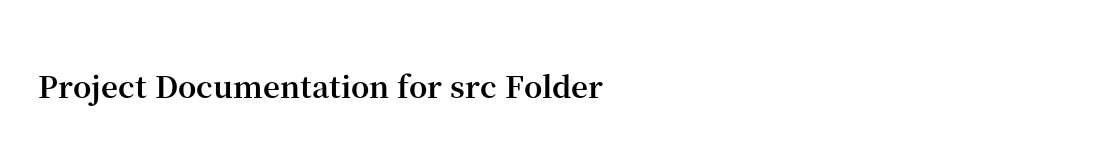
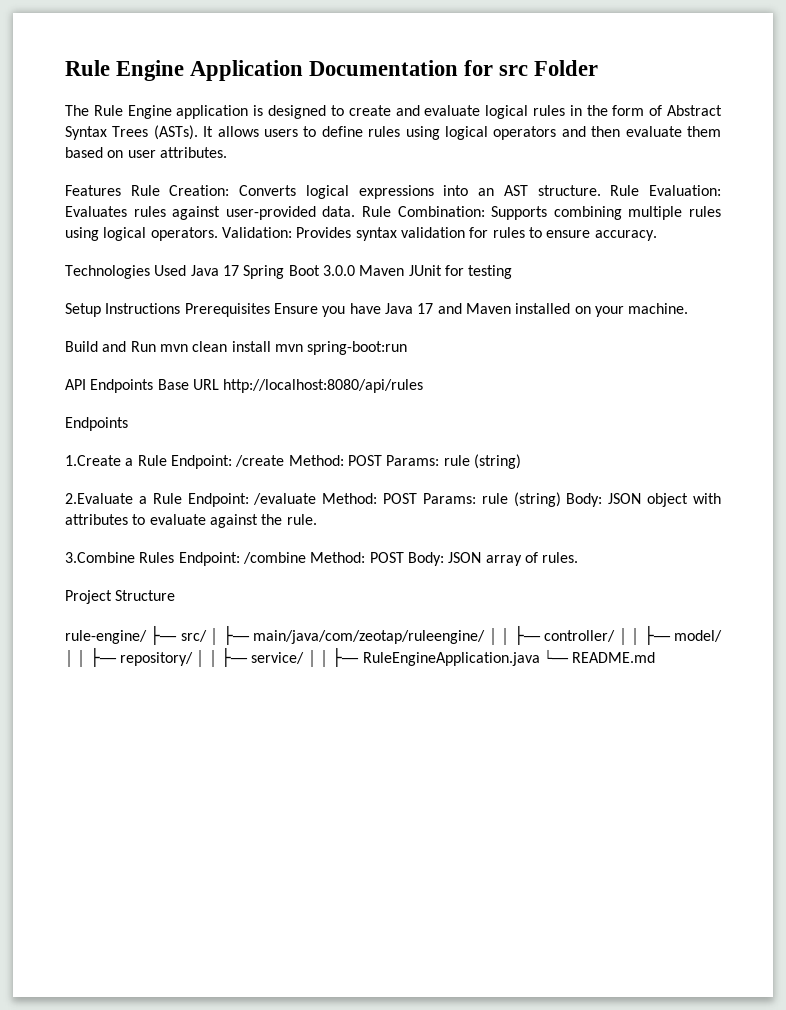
[38,74,147,106] Project -> [65,60,304,81] Rule Engine Application
(603, 85) none -> [65,105,722,119] [65,125,721,140] [65,147,227,158] [65,185,722,199] [65,206,722,220] [65,227,657,241] [65,265,513,279] [65,303,689,317] [65,341,408,355] [65,379,424,393] [65,417,128,431] [65,454,521,469] [65,492,721,507] [65,514,317,528] [65,552,579,566] [65,590,176,604] [65,625,722,645] [65,647,656,667] // The Rule Engine application is designed to create and evaluate logical rules in the form of Abstract Syntax Trees (ASTs). It allows users to define rules using logical operators and then evaluate them based on user attributes. // Features Rule Creation: Converts logical expressions into an AST structure. Rule Evaluation: Evaluates rules against user-provided data. Rule Combination: Supports combining multiple rules using logical operators. Validation: Provides syntax validation for rules to ensure accuracy. // Technologies Used Java 17 Spring Boot 3.0.0 Maven JUnit for testing // Setup Instructions Prerequisites Ensure you have Java 17 and Maven installed on your machine. // Build and Run mvn clean install mvn spring-boot:run // API Endpoints Base URL http://localhost:8080/api/rules // Endpoints // 1.Create a Rule Endpoint: /create Method: POST Params: rule (string) // 2.Evaluate a Rule Endpoint: /evaluate Method: POST Params: rule (string) Body: JSON object with attributes to evaluate against the rule. // 3.Combine Rules Endpoint: /combine Method: POST Body: JSON array of rules. // Project Structure // rule-engine/ ├── src/ │ ├── main/java/com/zeotap/ruleengine/ │ │ ├── controller/ │ │ ├── model/ │ │ ├── repository/ │ │ ├── service/ │ │ ├── RuleEngineApplication.java └── README.md

